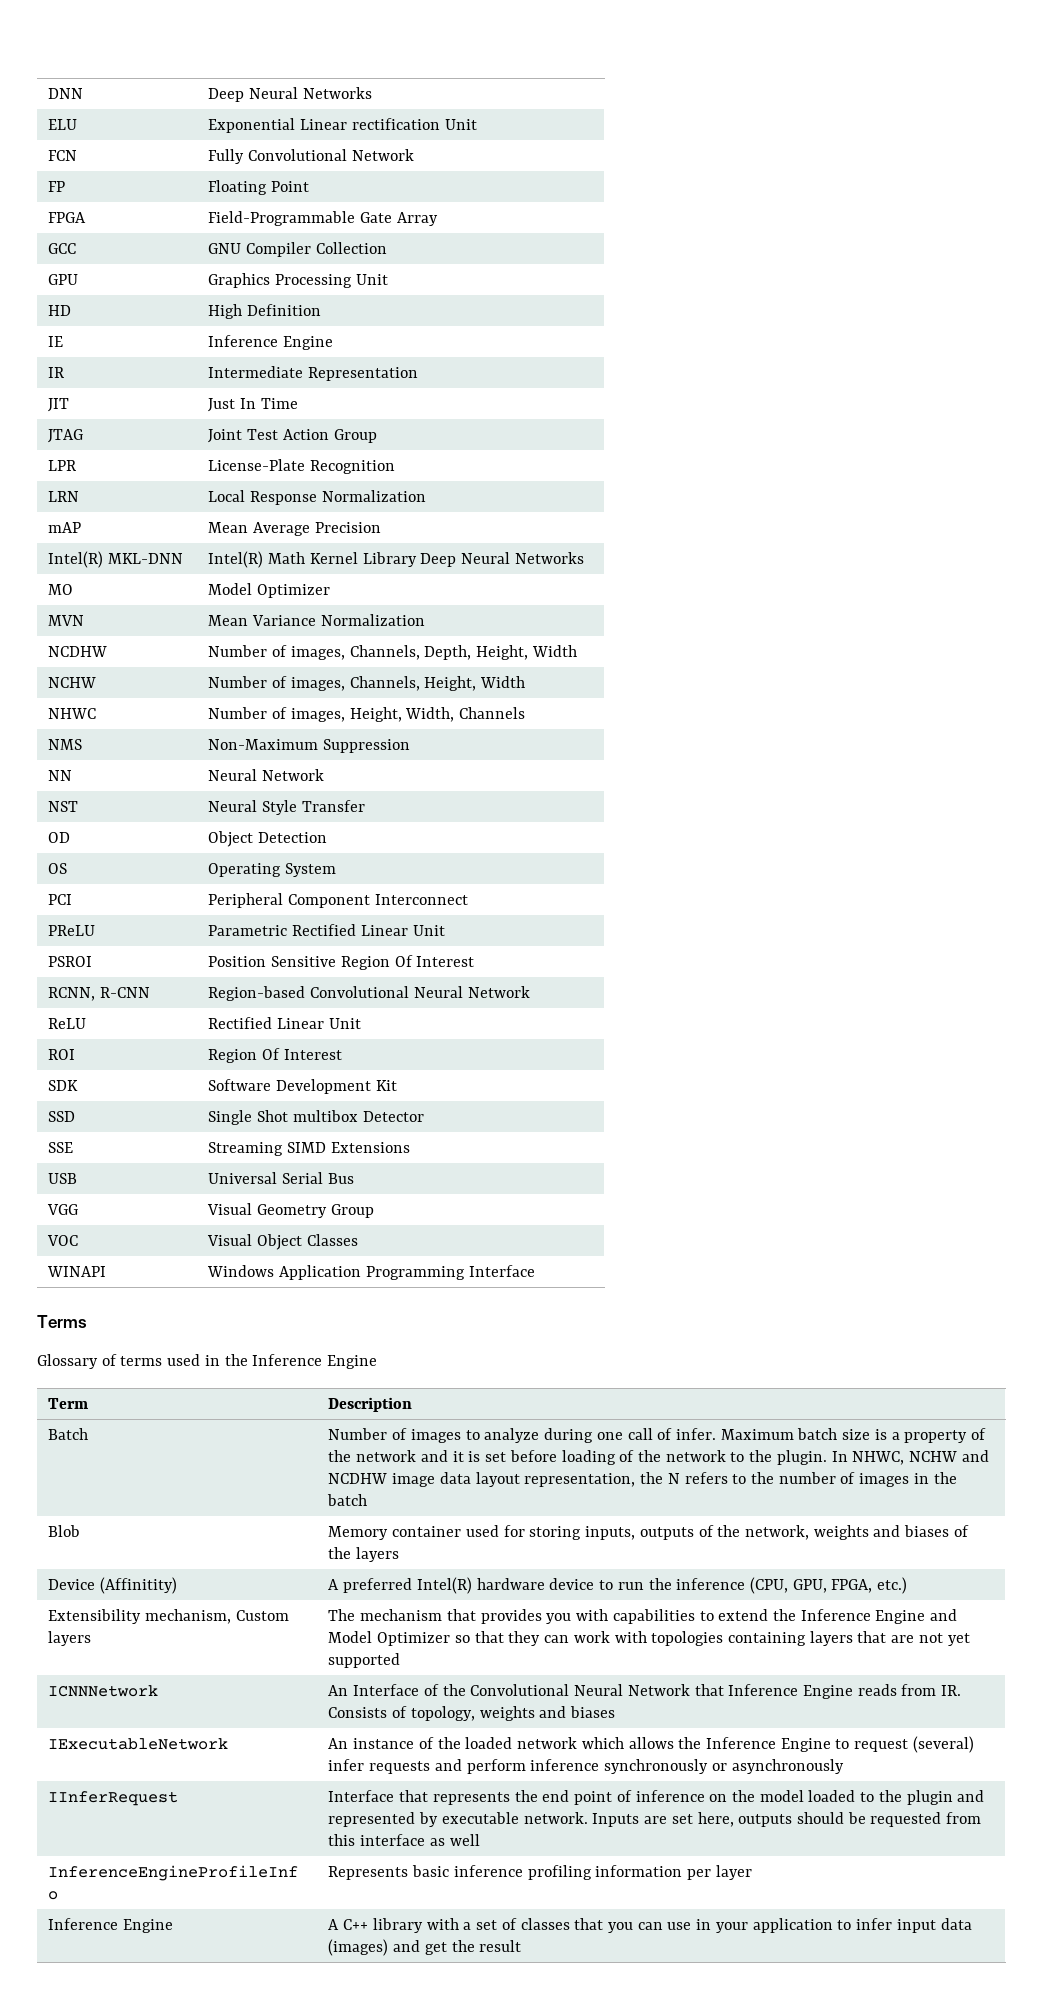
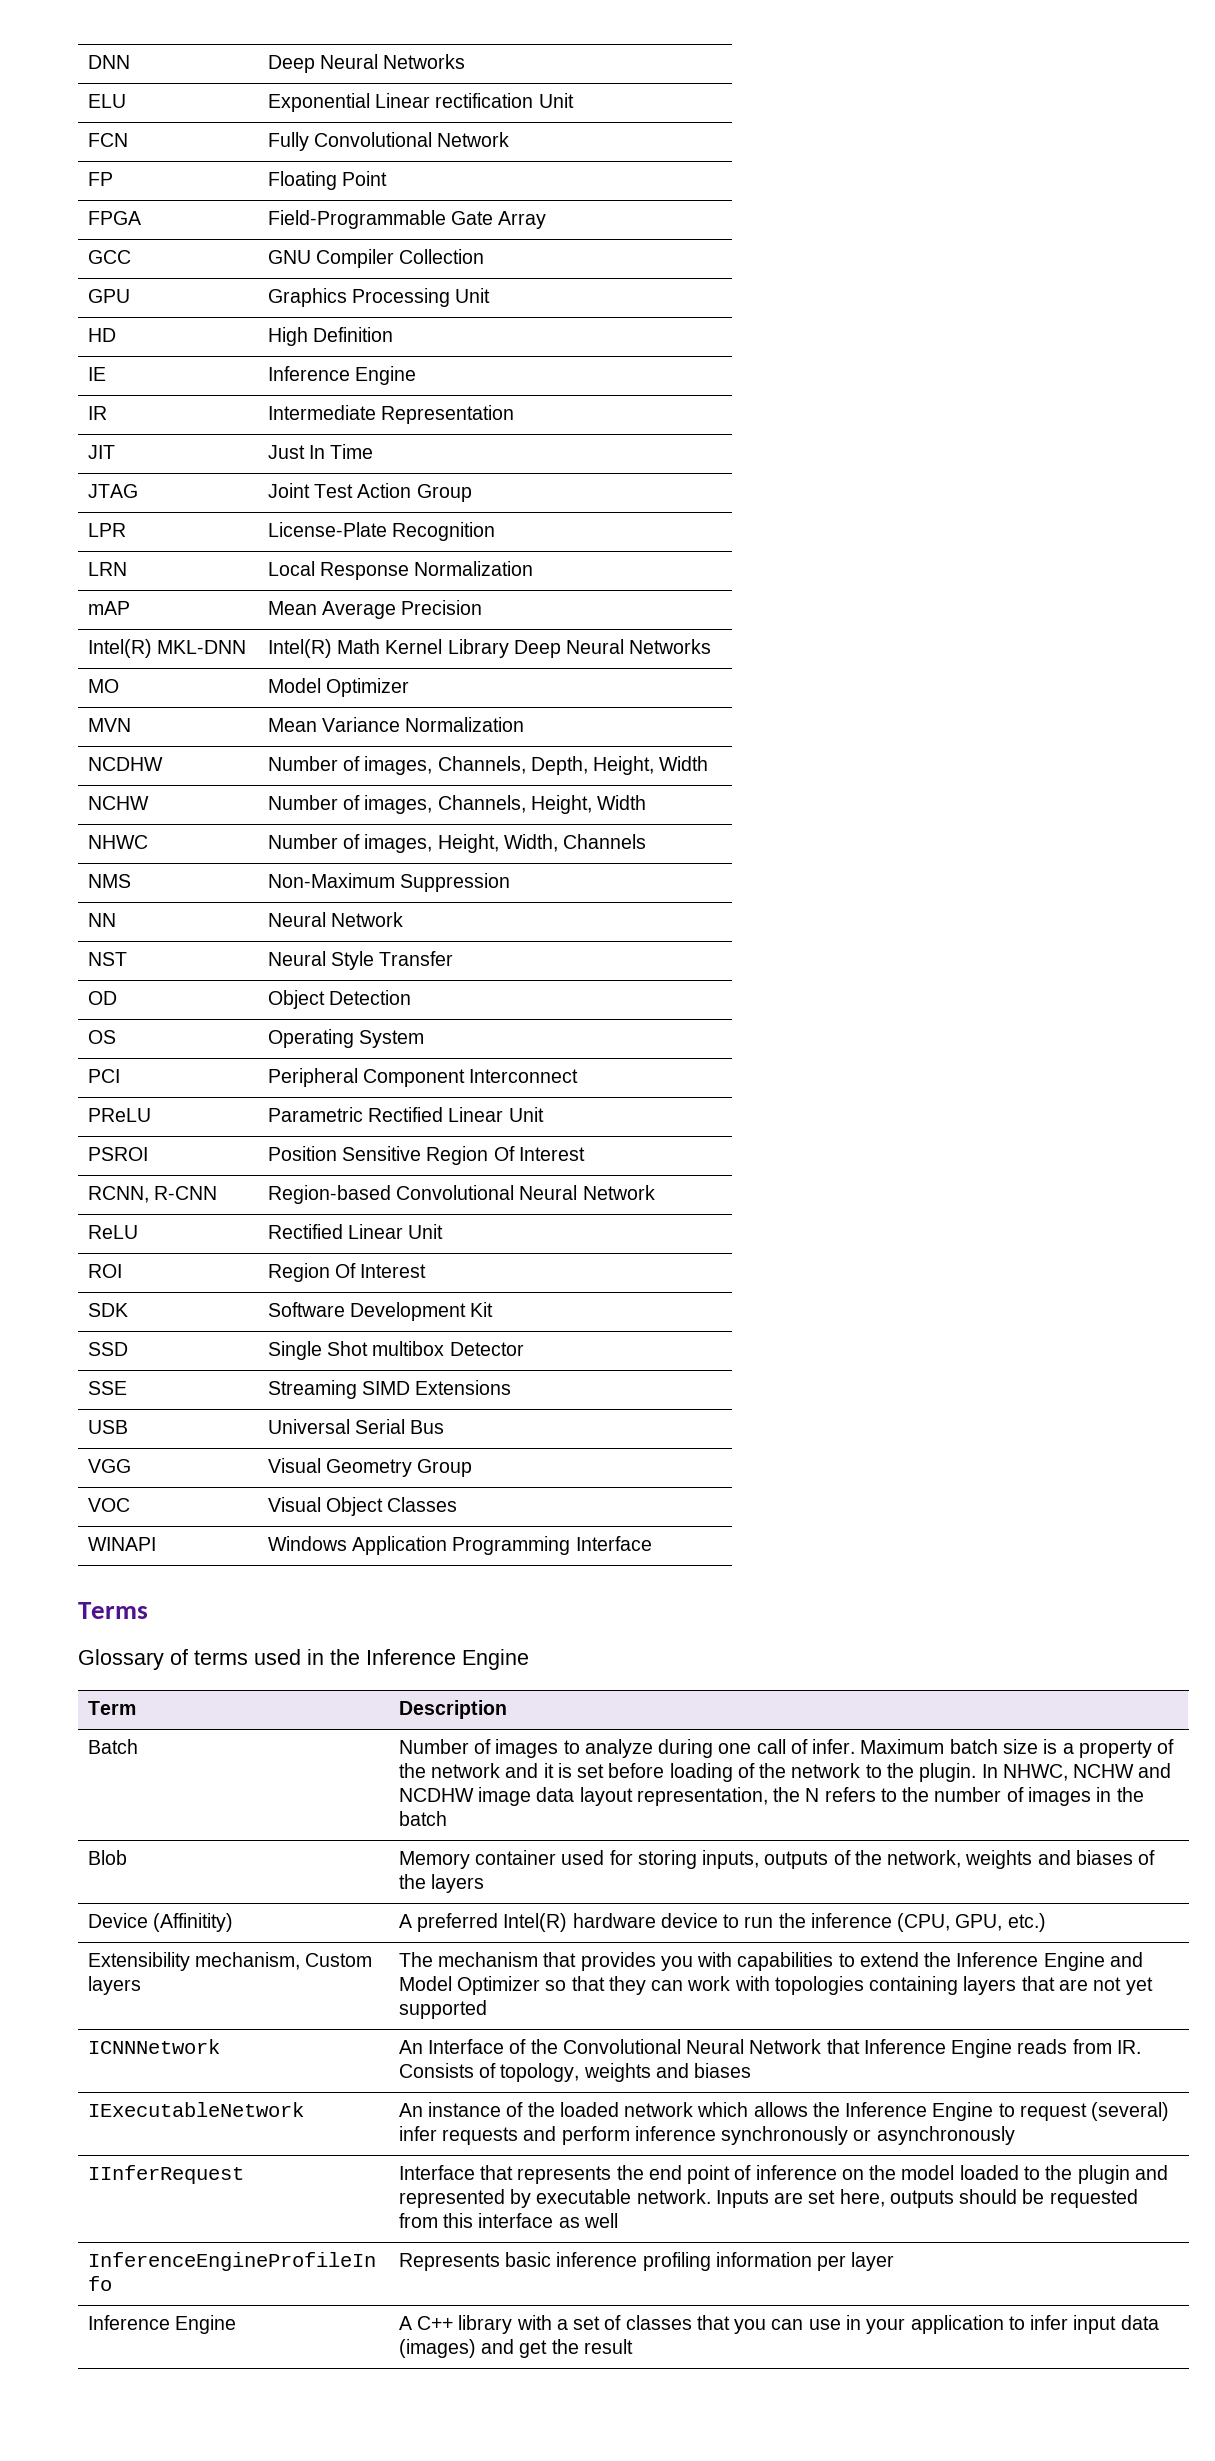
[831,1579,873,1593] FPGA, -> (1003, 1922) none

